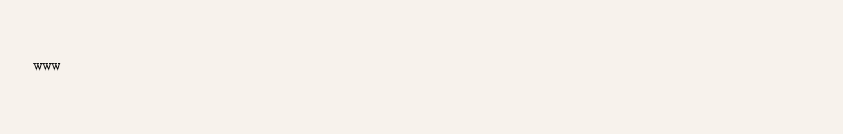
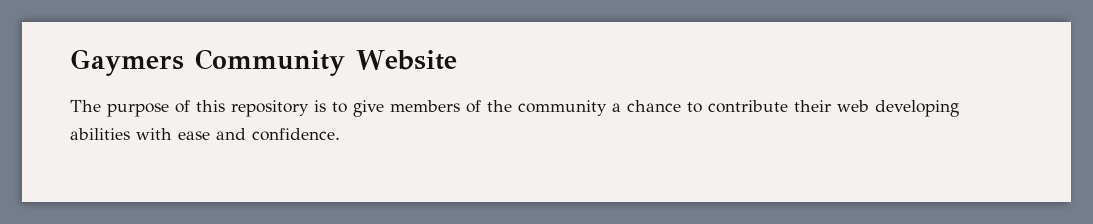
[33,63,61,71] www -> [70,49,457,76] [70,100,959,117] [70,128,340,141] Gaymers Community Website // The purpose of this repository is to give members of the community a chance to contribute their web developing abilities with ease and confidence.

